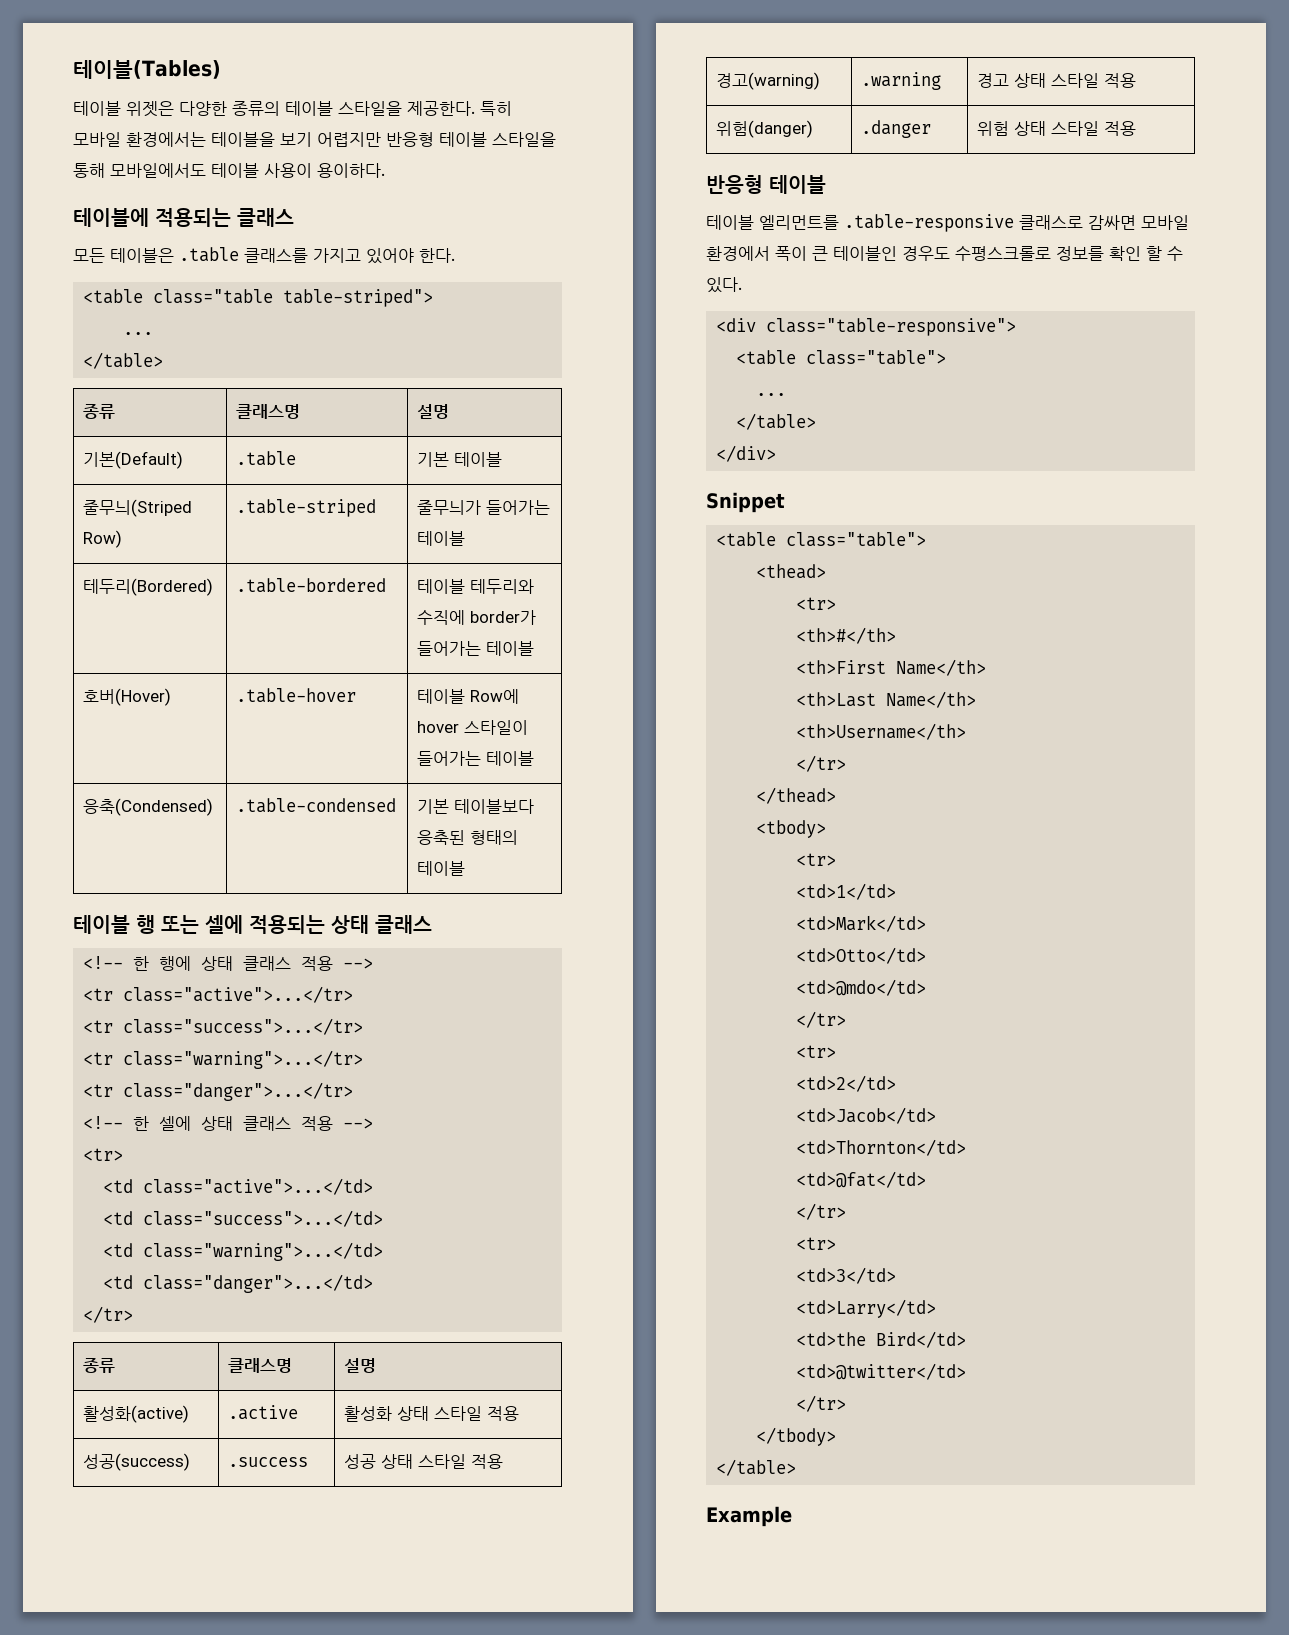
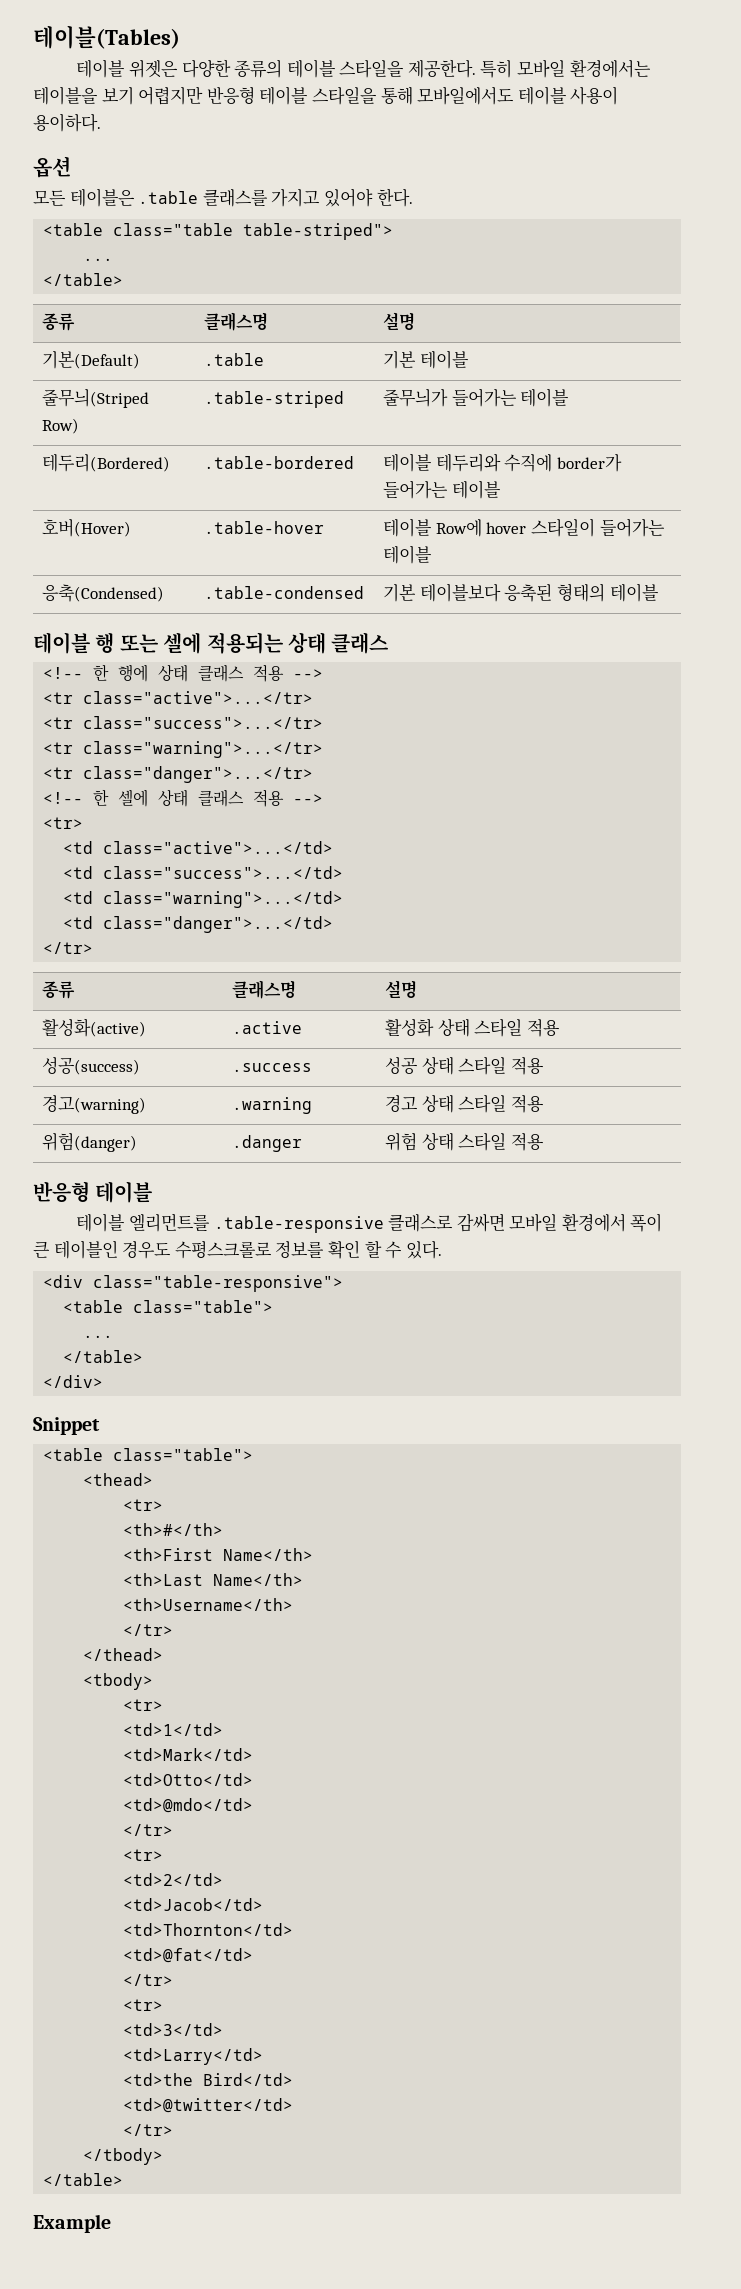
[73,208,294,227] 테이블에 적용되는 클래스 -> [33,156,71,178] 옵션

